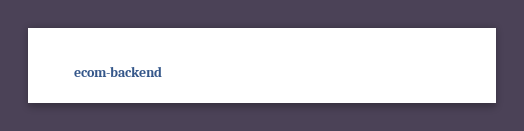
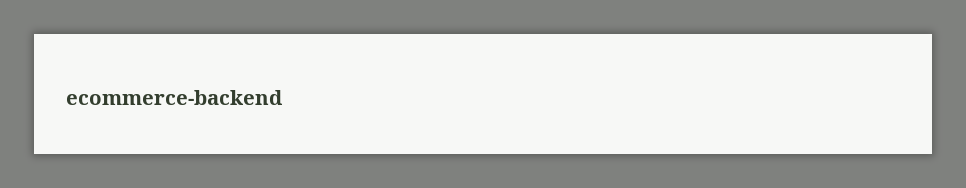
[74,66,162,77] ecom-backend -> [66,90,283,105] ecommerce-backend

